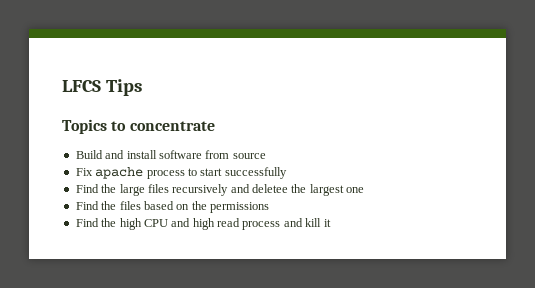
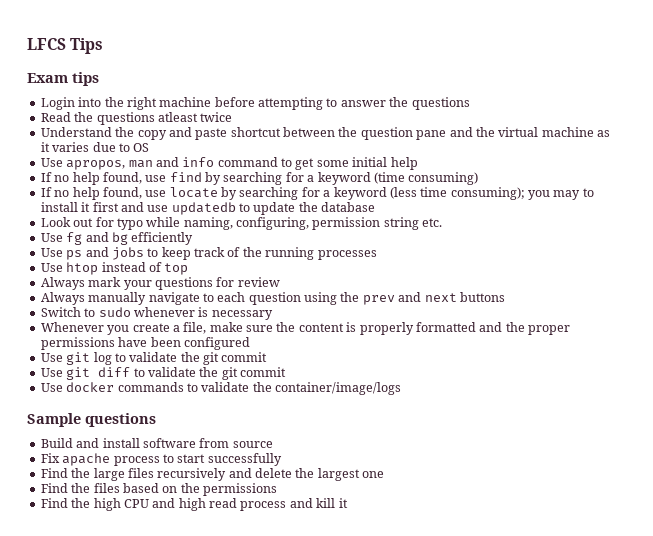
[62,119,215,134] Topics to concentrate -> [27,72,99,86] [40,97,470,110] [40,112,233,125] [40,127,610,140] [40,142,150,152] [40,157,418,170] [40,172,479,185] [40,187,594,200] [40,202,376,215] [40,217,443,230] [40,232,194,245] [40,247,377,260] [40,262,189,275] [40,277,280,290] [40,292,505,305] [40,307,273,320] [40,322,570,335] [40,337,250,350] [40,352,268,365] [40,367,286,380] [40,382,401,395] [27,413,156,427] Exam tips // Login into the right machine before attempting to answer the questions // Read the questions atleast twice // Understand the copy and paste shortcut between the question pane and the virtual machine as it varies due to OS // Use apropos, man and info command to get some initial help // If no help found, use find by searching for a keyword (time consuming) // If no help found, use locate by searching for a keyword (less time consuming); you may to install it first and use updatedb to update the database // Look out for typo while naming, configuring, permission string etc. // Use fg and bg efficiently // Use ps and jobs to keep track of the running processes // Use htop instead of top // Always mark your questions for review // Always manually navigate to each question using the prev and next buttons // Switch to sudo whenever is necessary // Whenever you create a file, make sure the content is properly formatted and the proper permissions have been configured // Use git log to validate the git commit // Use git diff to validate the git commit // Use docker commands to validate the container/image/logs // Sample questions
[252,184,288,193] deletee -> [255,468,292,478] delete

